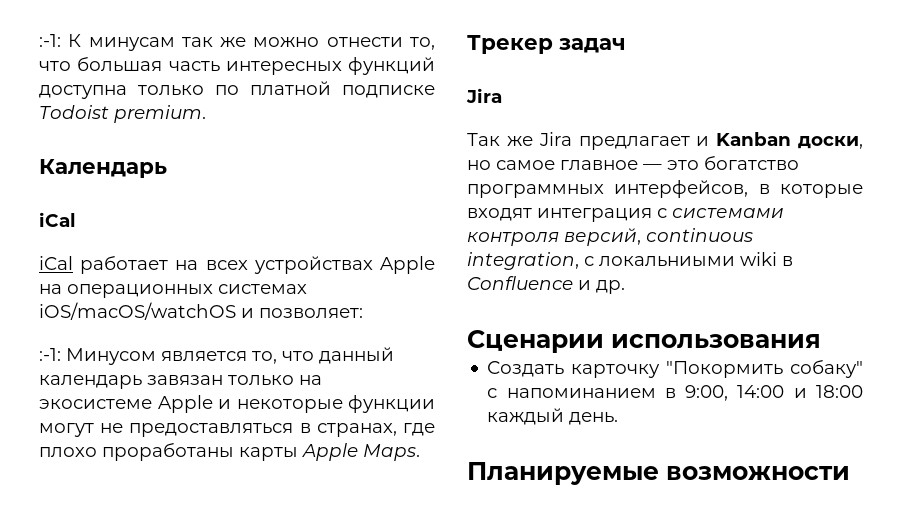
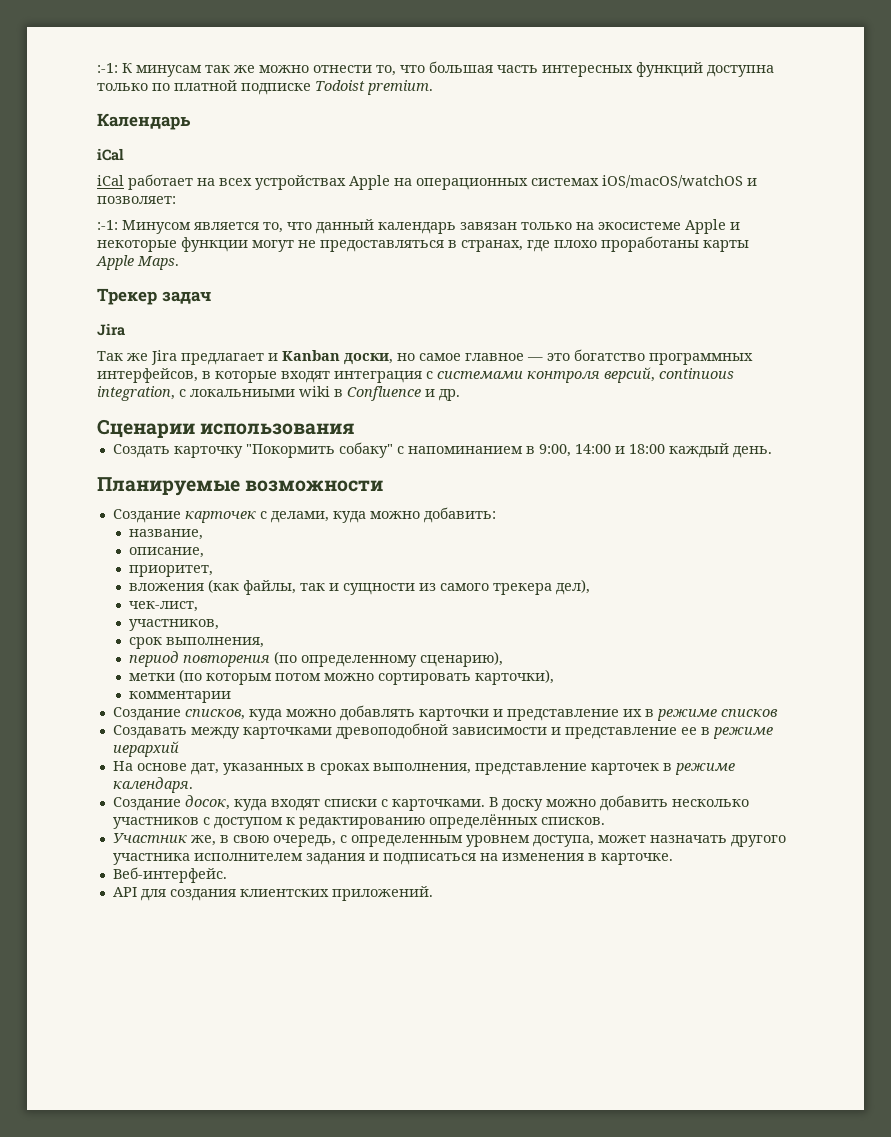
(850, 473) none -> [112,507,496,523] [129,529,204,540] [129,547,205,558] [129,565,214,577] [129,579,591,595] [129,601,199,612] [129,619,220,631] [129,637,265,649] [129,651,504,667] [129,669,555,685] [129,691,232,703] [112,705,778,721] [112,723,773,739] [112,741,179,757] [112,761,735,775] [112,777,193,793] [112,795,749,811] [112,814,605,829] [112,833,786,847] [112,853,673,865] [112,867,227,883] [112,886,433,901] // Создание карточек с делами, куда можно добавить: // название, // описание, // приоритет, // вложения (как файлы, так и сущности из самого трекера дел), // чек-лист, // участников, // срок выполнения, // период повторения (по определенному сценарию), // метки (по которым потом можно сортировать карточки), // комментарии // Создание списков, куда можно добавлять карточки и представление их в режиме списков // Создавать между карточками древоподобной зависимости и представление ее в режиме иерархий // На основе дат, указанных в сроках выполнения, представление карточек в режиме календаря. // Создание досок, куда входят списки с карточками. В доску можно добавить несколько участников с доступом к редактированию определённых списков. // Участник же, в свою очередь, с определенным уровнем доступа, может назначать другого участника исполнителем задания и подписаться на изменения в карточке. // Веб-интерфейс. // API для создания клиентских приложений.

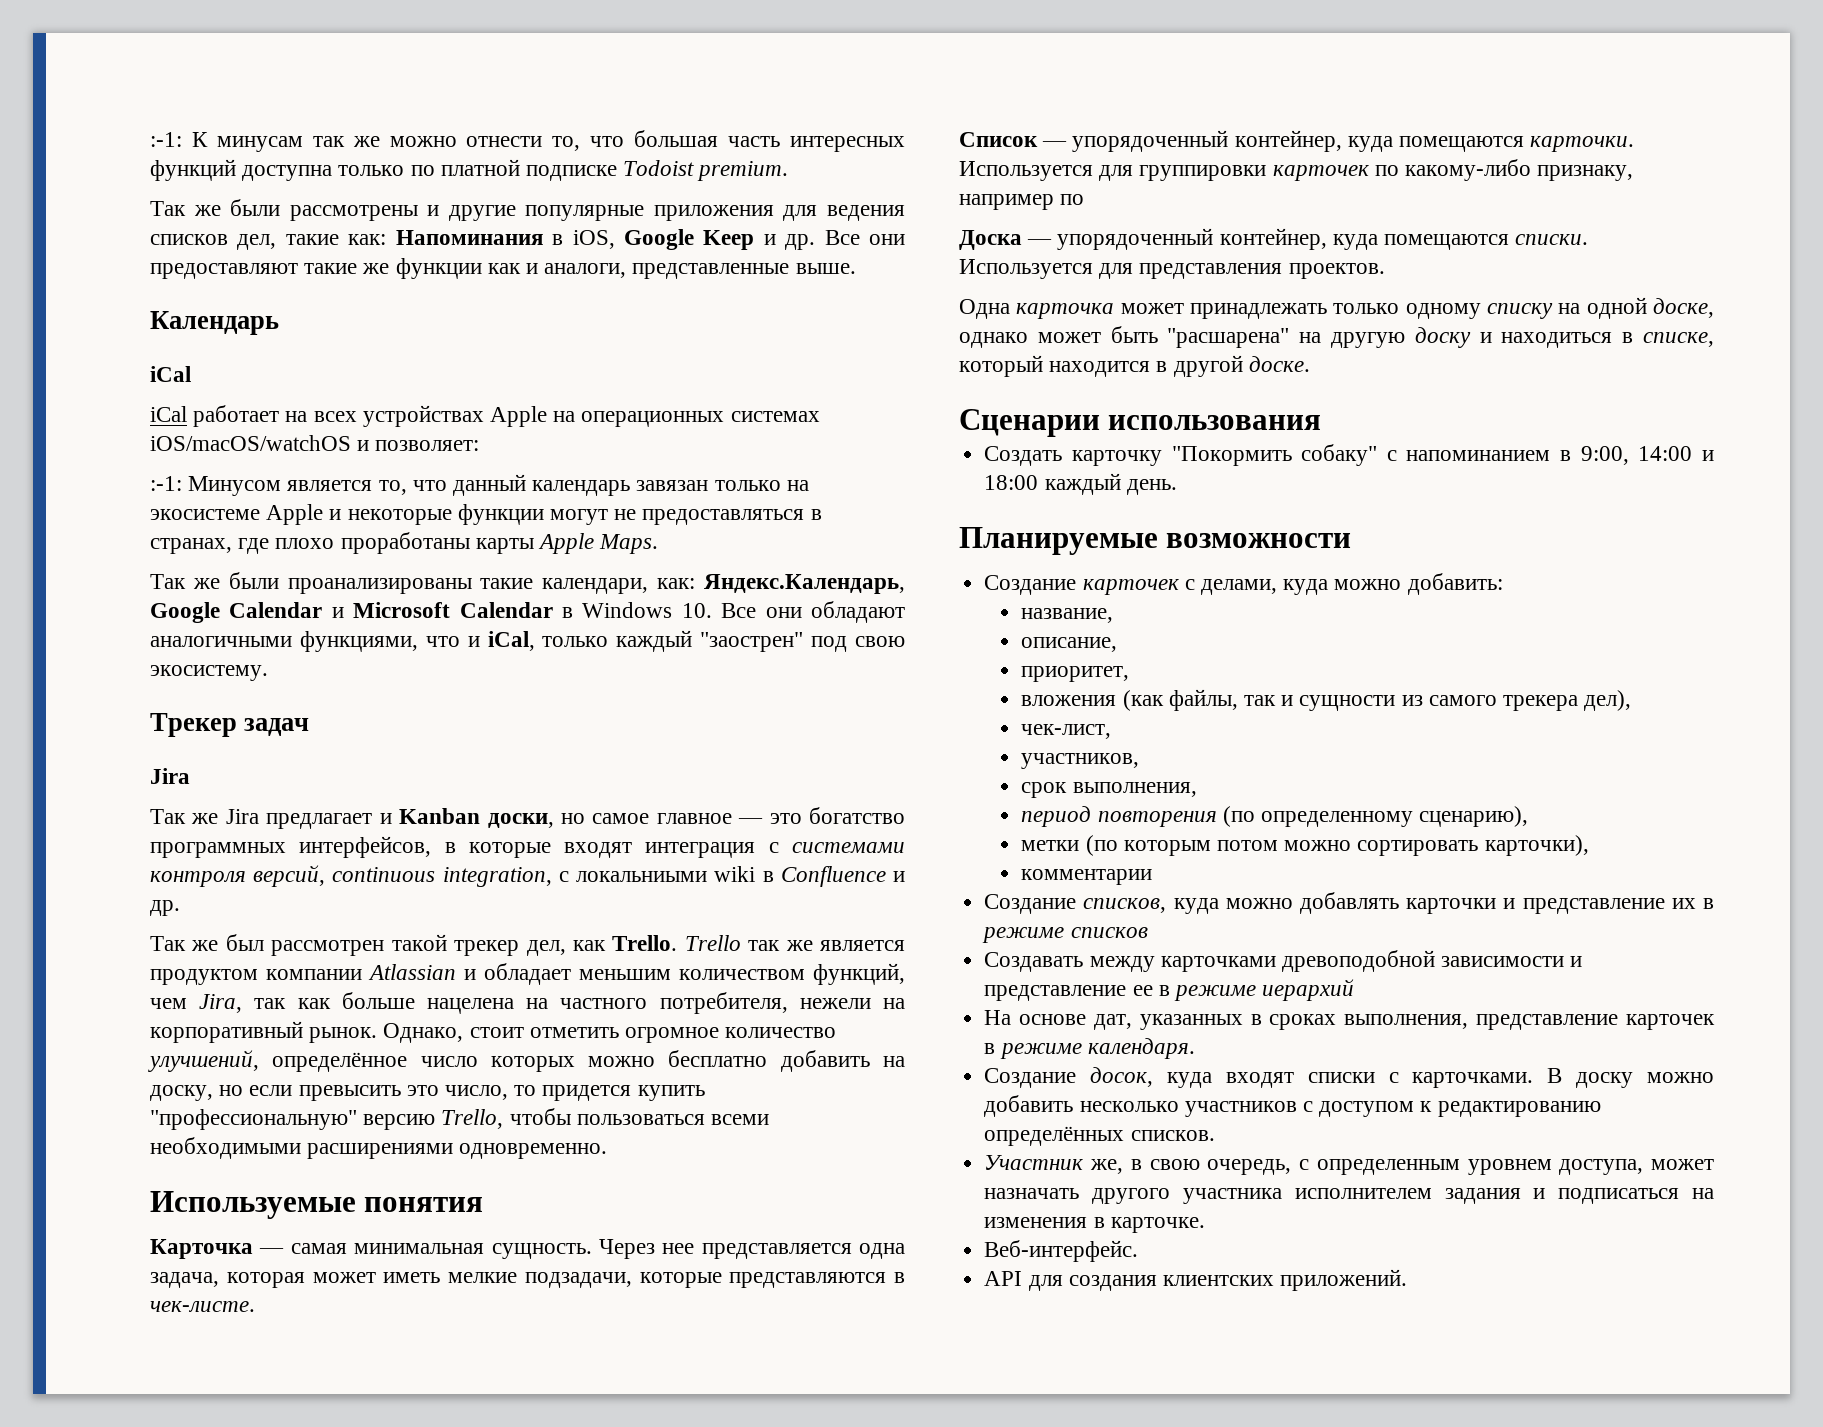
(433, 87) none -> [150,199,905,221] [150,229,905,250] [150,258,856,279] // Так же были рассмотрены и другие популярные приложения для ведения списков дел, такие как: Напоминания в iOS, Google Keep и др. Все они предоставляют такие же функции как и аналоги, представленные выше.
(179, 263) none -> [150,572,905,594] [150,601,905,623] [150,630,906,652] [150,665,268,681] // Так же были проанализированы такие календари, как: Яндекс.Календарь, Google Calendar и Microsoft Calendar в Windows 10. Все они обладают аналогичными функциями, что и iCal, только каждый "заострен" под свою экосистему.
(460, 395) none -> [150,934,905,956] [150,963,905,985] [150,992,905,1014] [150,1021,837,1043] [148,1050,906,1072] [150,1085,705,1101] [150,1108,770,1130] [150,1137,608,1159] [150,1191,484,1219] [150,1239,905,1259] [150,1272,905,1288] [150,1301,255,1312] [959,130,1635,152] [959,159,1634,181] [959,194,1085,210] [959,228,1589,250] [959,259,1385,279] [959,297,1714,319] [959,326,1714,348] [959,355,1310,377] // Так же был рассмотрен такой трекер дел, как Trello. Trello так же является продуктом компании Atlassian и обладает меньшим количеством функций, чем Jira, так как больше нацелена на частного потребителя, нежели на корпоративный рынок. Однако, стоит отметить огромное количество улучшений, определённое число которых можно бесплатно добавить на доску, но если превысить это число, то придется купить "профессиональную" версию Trello, чтобы пользоваться всеми необходимыми расширениями одновременно. // Используемые понятия // Карточка — самая минимальная сущность. Через нее представляется одна задача, которая может иметь мелкие подзадачи, которые представляются в чек-листе. // Список — упорядоченный контейнер, куда помещаются карточки. Используется для группировки карточек по какому-либо признаку, например по // Доска — упорядоченный контейнер, куда помещаются списки. Используется для представления проектов. // Одна карточка может принадлежать только одному списку на одной доске, однако может быть "расшарена" на другую доску и находиться в списке, который находится в другой доске.

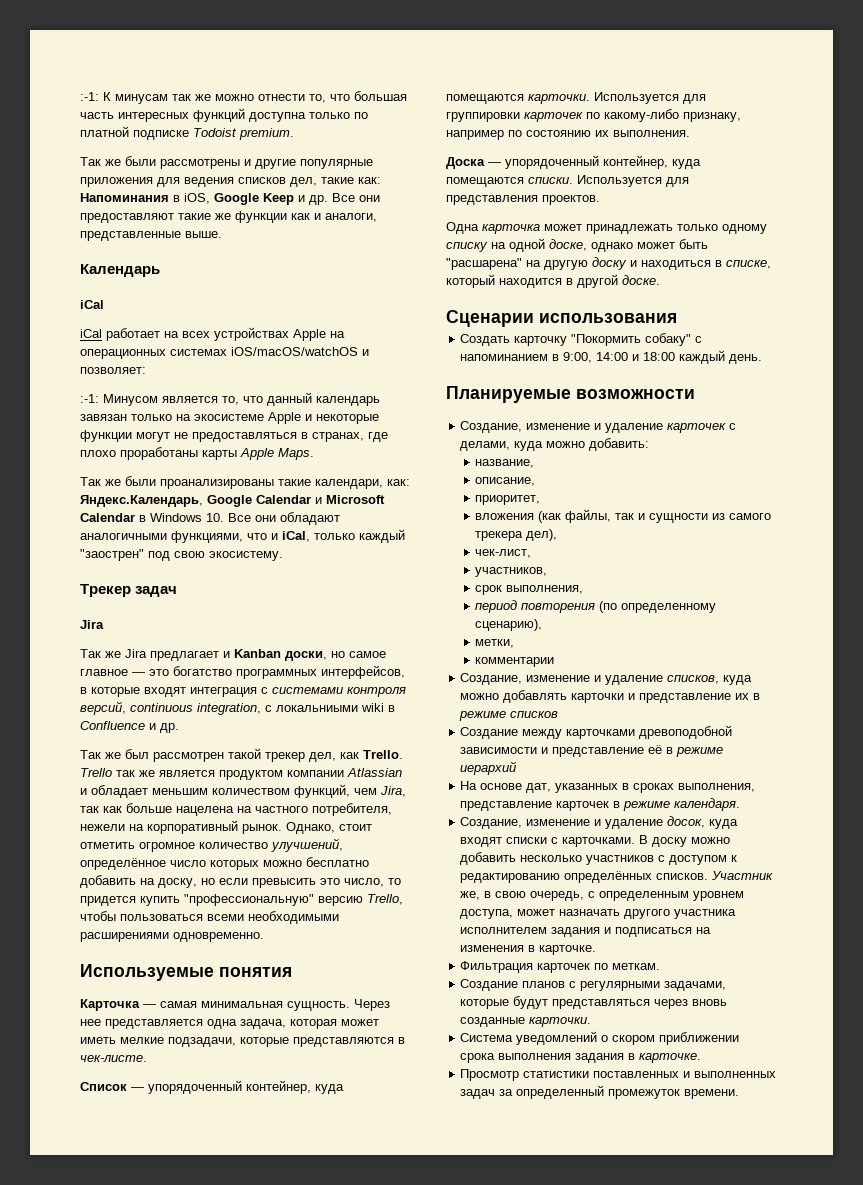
(1085, 199) none -> [526,130,690,137] состоянию их выполнения.
[984,575,1077,595] Создание -> [460,421,664,433] Создание, изменение и удаление
[1021,835,1589,856] [1021,869,1153,885] [984,894,1077,914] метки (по которым потом можно сортировать карточки), // комментарии // Создание -> [475,639,515,648] [475,657,555,667] [460,673,664,685] метки, // комментарии // Создание, изменение и удаление
[984,952,1084,972] Создавать -> [460,727,519,739] Создание
[1132,985,1153,996] ее -> [648,745,663,754] её
[984,1068,1077,1088] Создание -> [460,817,664,829] Создание, изменение и удаление
(1215, 1135) // -> (709, 876) none
[984,1240,1139,1262] [984,1269,1408,1291] Веб-интерфейс. // API для создания клиентских приложений. -> [460,961,661,973] [460,979,727,991] [460,996,728,1009] [460,1017,592,1027] [460,1031,740,1045] [460,1053,702,1063] [460,1069,777,1081] [460,1085,740,1099] Фильтрация карточек по меткам. // Создание планов с регулярными задачами, которые будут представляться через вновь созданные карточки. // Система уведомлений о скором приближении срока выполнения задания в карточке. // Просмотр статистики поставленных и выполненных задач за определенный промежуток времени.

